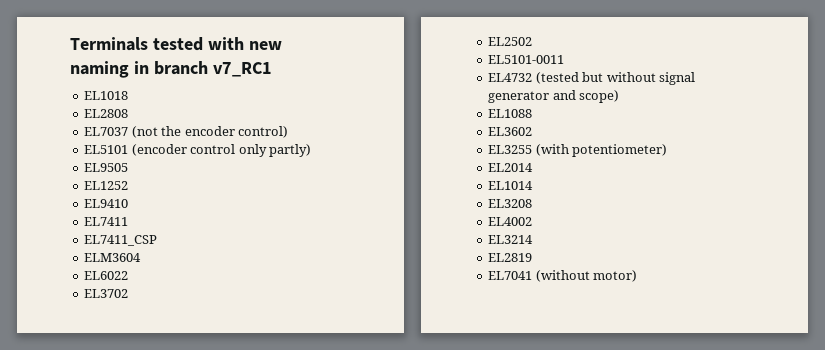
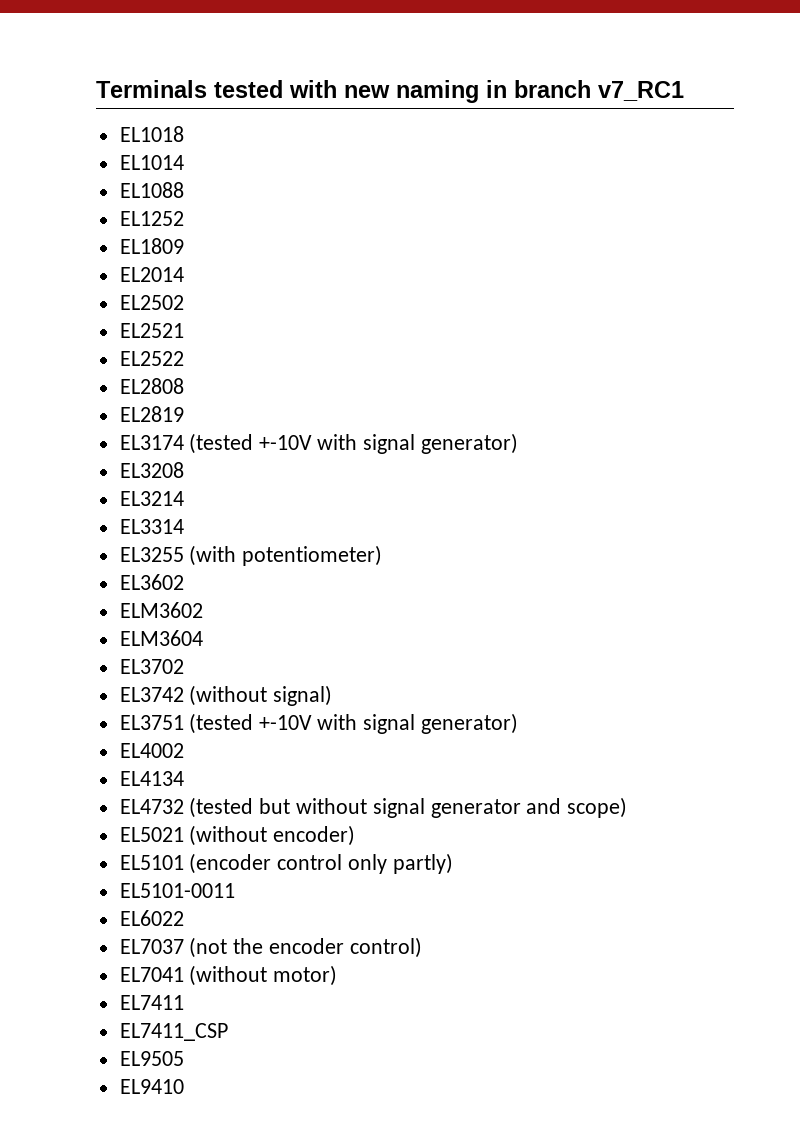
[84,109,129,118] [84,126,289,138] [84,144,312,157] [84,163,129,172] [84,181,129,190] [84,199,129,208] [84,217,129,226] [84,235,158,246] EL2808 // EL7037 (not the encoder control) // EL5101 (encoder control only partly) // EL9505 // EL1252 // EL9410 // EL7411 // EL7411_CSP -> [119,155,184,170] [119,182,184,198] [119,211,184,226] [119,238,184,254] [119,267,184,282] [119,295,184,310] [119,323,184,338] [119,351,184,366] [119,378,184,394] [119,406,184,422] [119,433,518,454] [119,462,184,478] [119,491,184,506] [119,519,184,534] [119,545,383,566] [119,574,184,590] [119,602,203,618] EL1014 // EL1088 // EL1252 // EL1809 // EL2014 // EL2502 // EL2521 // EL2522 // EL2808 // EL2819 // EL3174 (tested +-10V with signal generator) // EL3208 // EL3214 // EL3314 // EL3255 (with potentiometer) // EL3602 // ELM3602
[84,271,129,280] // EL6022 -> (203, 638) none
[488,37,533,46] [488,55,565,64] EL2502 // EL5101-0011 -> [119,685,333,706] [119,713,518,734] [119,743,184,758] [119,771,184,786] EL3742 (without signal) // EL3751 (tested +-10V with signal generator) // EL4002 // EL4134
[488,109,533,118] [488,127,533,136] [488,144,668,157] [488,163,534,172] [488,181,534,190] [488,199,533,208] [488,217,533,226] [488,235,534,244] [488,253,533,262] EL1088 // EL3602 // EL3255 (with potentiometer) // EL2014 // EL1014 // EL3208 // EL4002 // EL3214 // EL2819 -> [119,825,356,846] [119,853,453,874] [119,883,235,898] [119,910,184,926] [119,937,422,958] EL5021 (without encoder) // EL5101 (encoder control only partly) // EL5101-0011 // EL6022 // EL7037 (not the encoder control)
(638, 276) none -> [119,995,184,1010] [119,1023,228,1041] [119,1051,184,1066] [119,1079,184,1094] // EL7411 // EL7411_CSP // EL9505 // EL9410

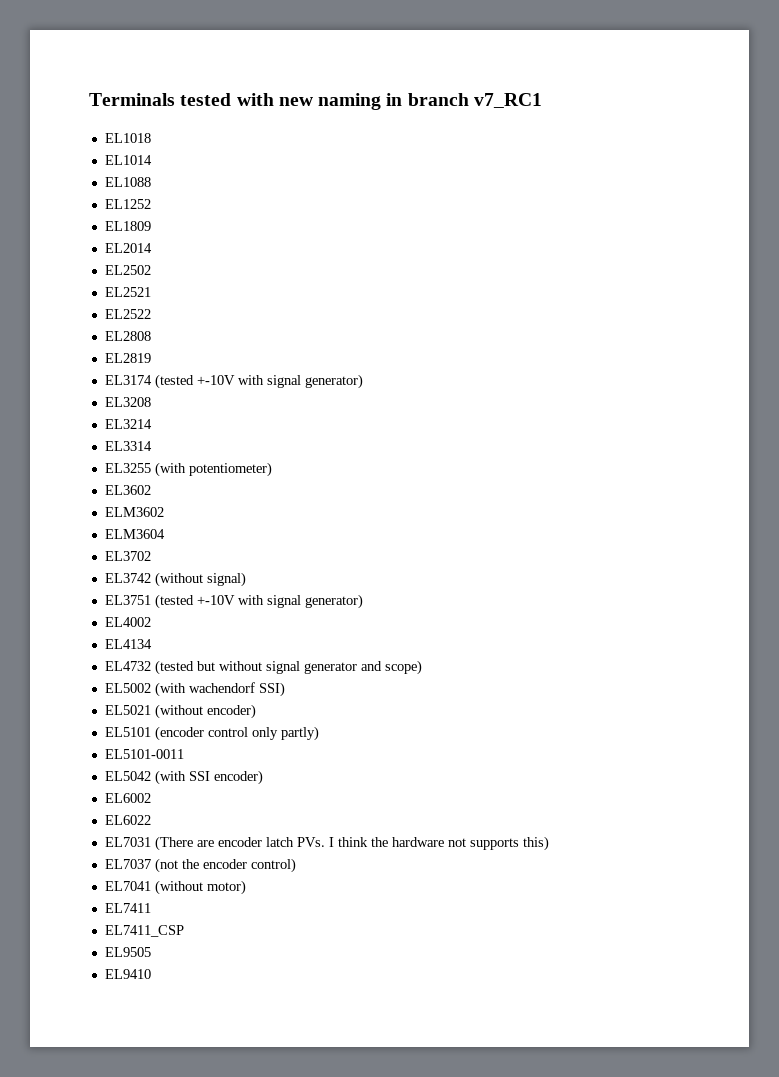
(628, 807) none -> [104,682,285,697] // EL5002 (with wachendorf SSI)
[119,910,184,926] EL6022 -> [104,770,263,785] [104,793,151,803] [104,815,151,825] [104,836,549,851] EL5042 (with SSI encoder) // EL6002 // EL6022 // EL7031 (There are encoder latch PVs. I think the hardware not supports this)

